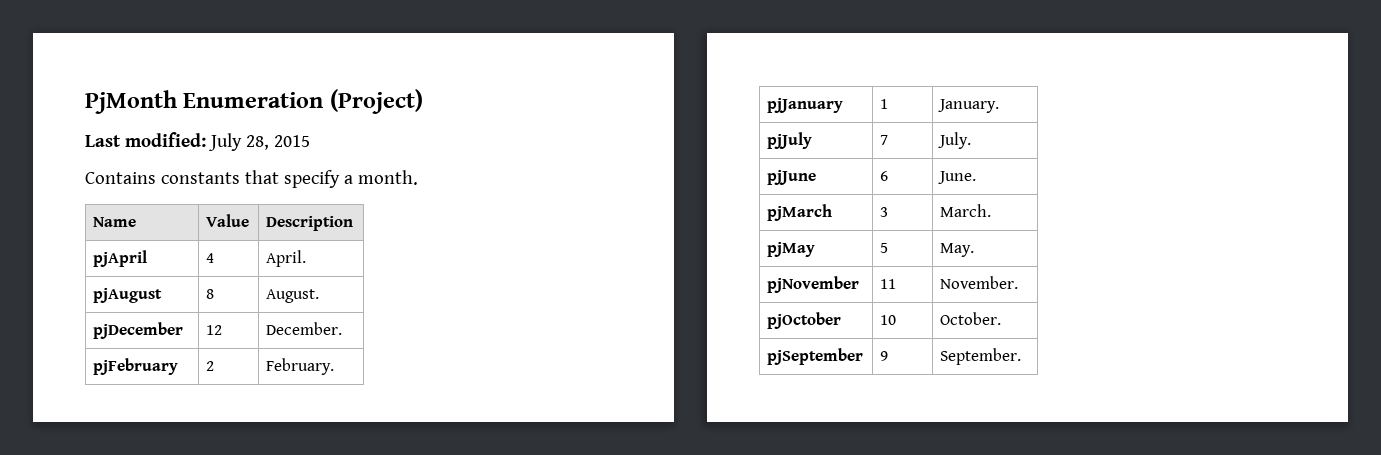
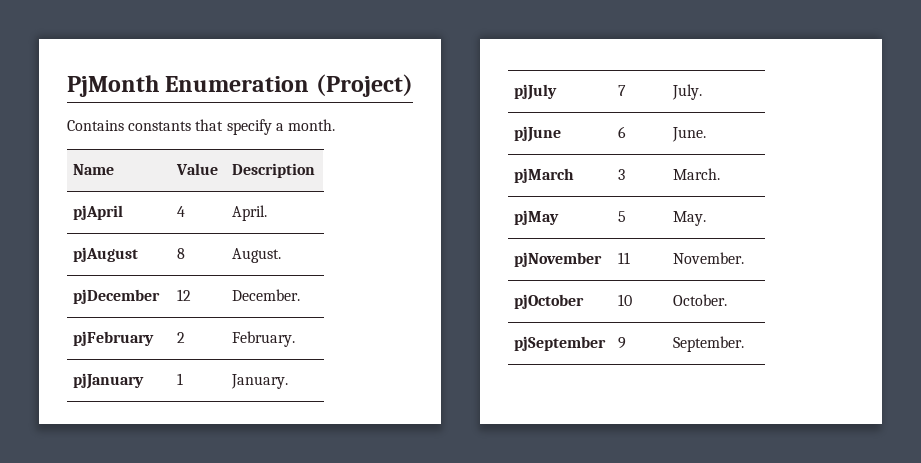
[85,132,310,151] // Last modified: July 28, 2015 -> (413, 85) none

